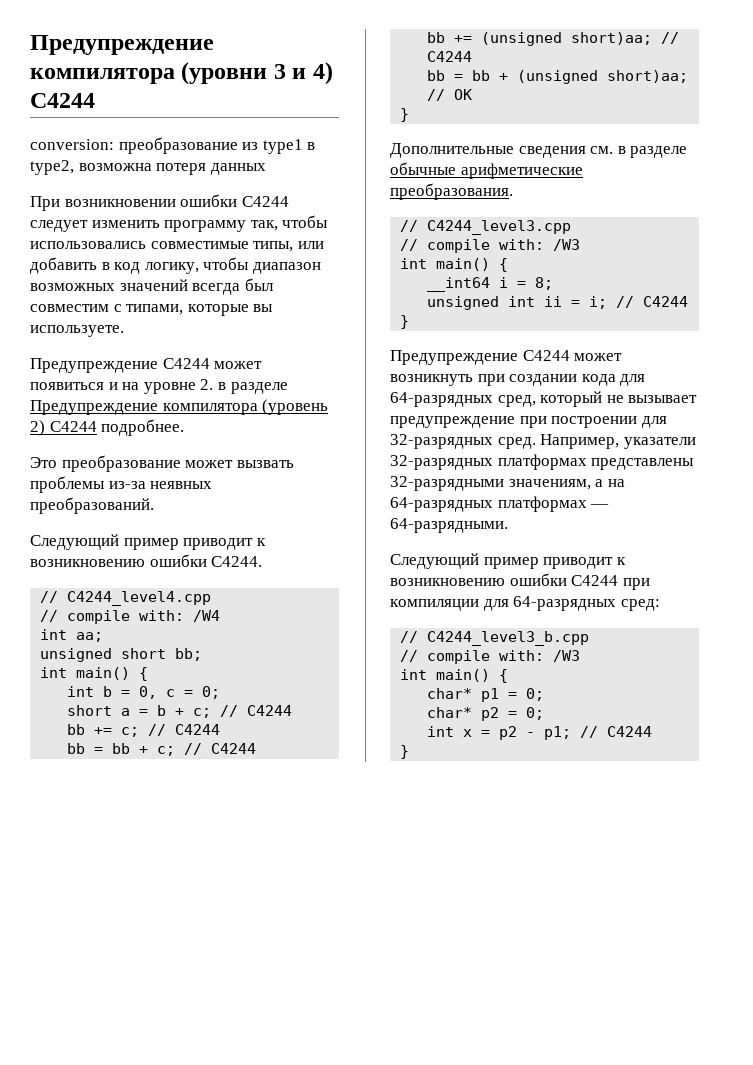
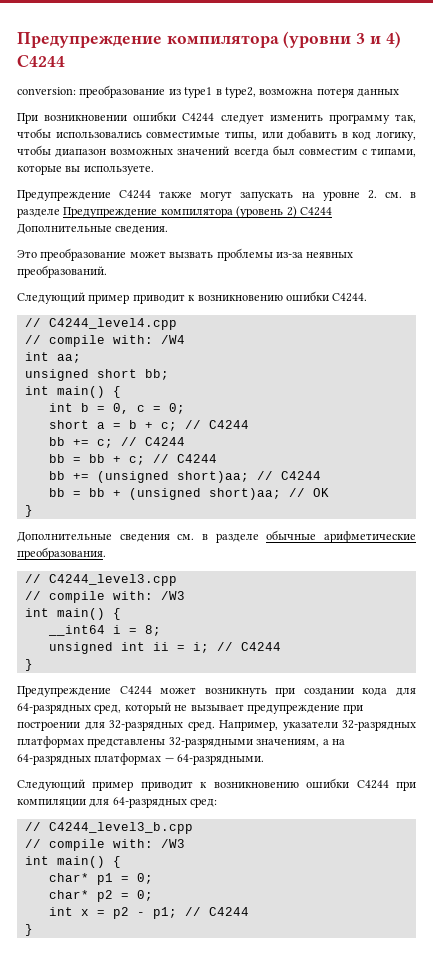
[214,361,263,369] [30,382,118,390] может появиться и -> [159,191,294,201] также могут запускать
(214, 384) none -> [384,192,402,198] см.
[101,419,185,436] подробнее. -> [17,223,169,234] Дополнительные сведения.

